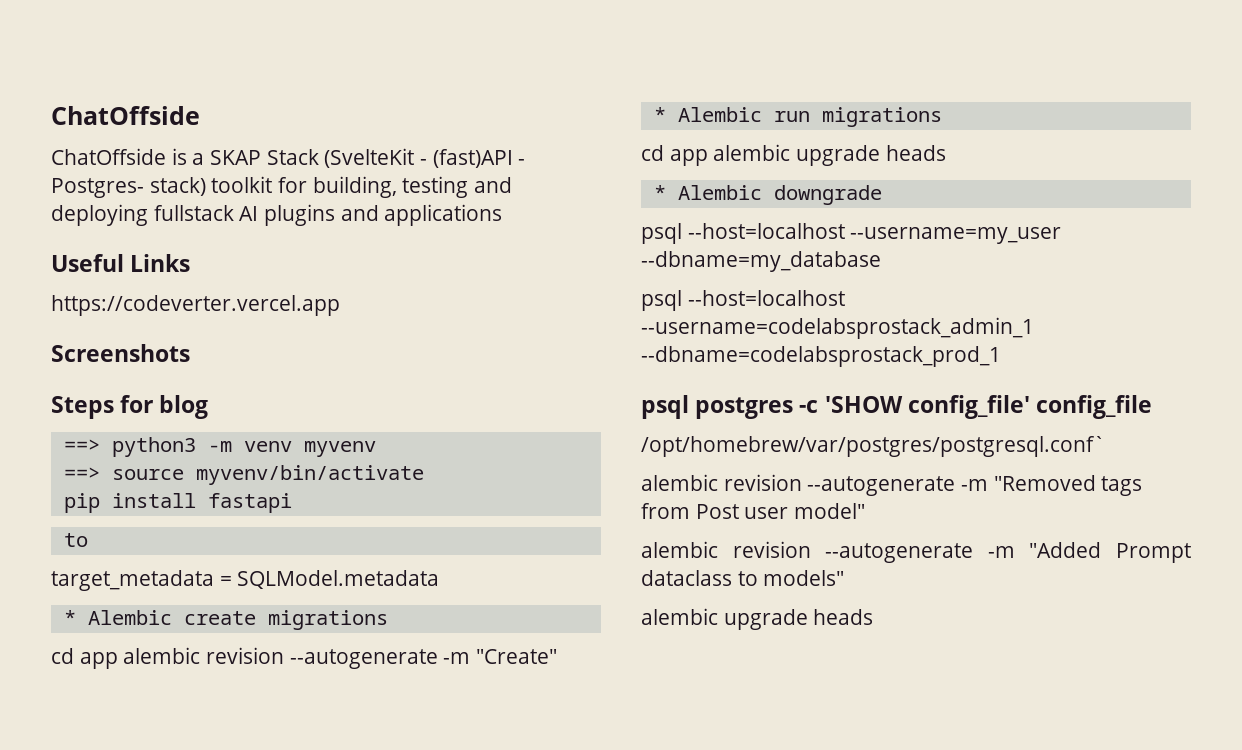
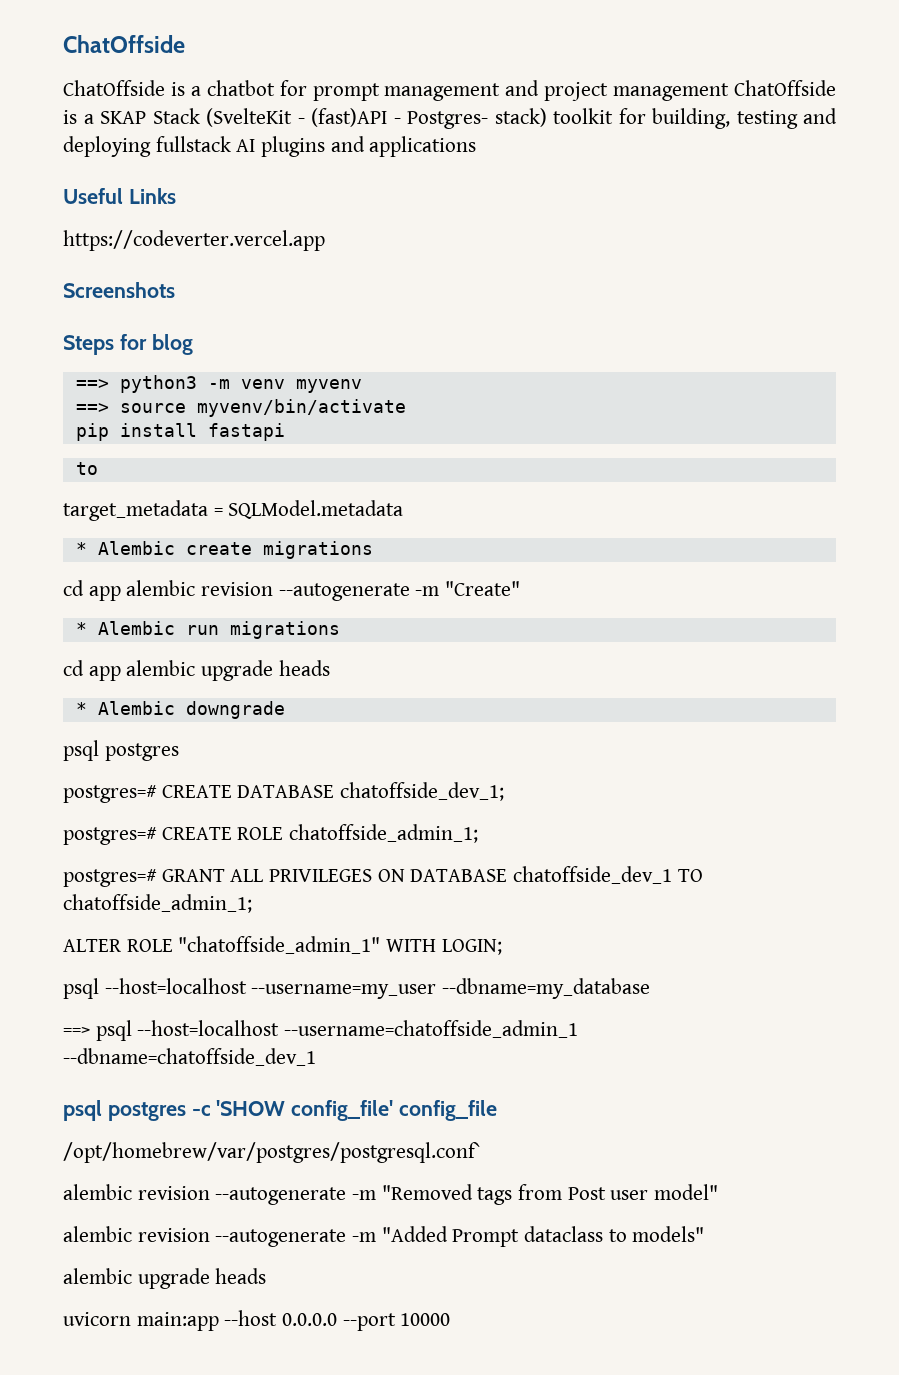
(205, 159) none -> [206,80,836,101] [63,110,94,124] chatbot for prompt management and project management ChatOffside is a
(882, 195) none -> [63,740,179,761] [63,782,505,803] [63,824,479,845] [63,866,703,887] [63,894,252,913] [63,936,502,955] // psql postgres // postgres=# CREATE DATABASE chatoffside_dev_1; // postgres=# CREATE ROLE chatoffside_admin_1; // postgres=# GRANT ALL PRIVILEGES ON DATABASE chatoffside_dev_1 TO chatoffside_admin_1; // ALTER ROLE "chatoffside_admin_1" WITH LOGIN;
[641,290,845,311] [641,317,1034,339] [641,346,1001,367] psql --host=localhost --username=codelabsprostack_admin_1 --dbname=codelabsprostack_prod_1 -> [63,1020,579,1041] [63,1048,316,1066] ==> psql --host=localhost --username=chatoffside_admin_1 --dbname=chatoffside_dev_1
(874, 617) none -> [63,1310,451,1331] // uvicorn main:app --host 0.0.0.0 --port 10000

